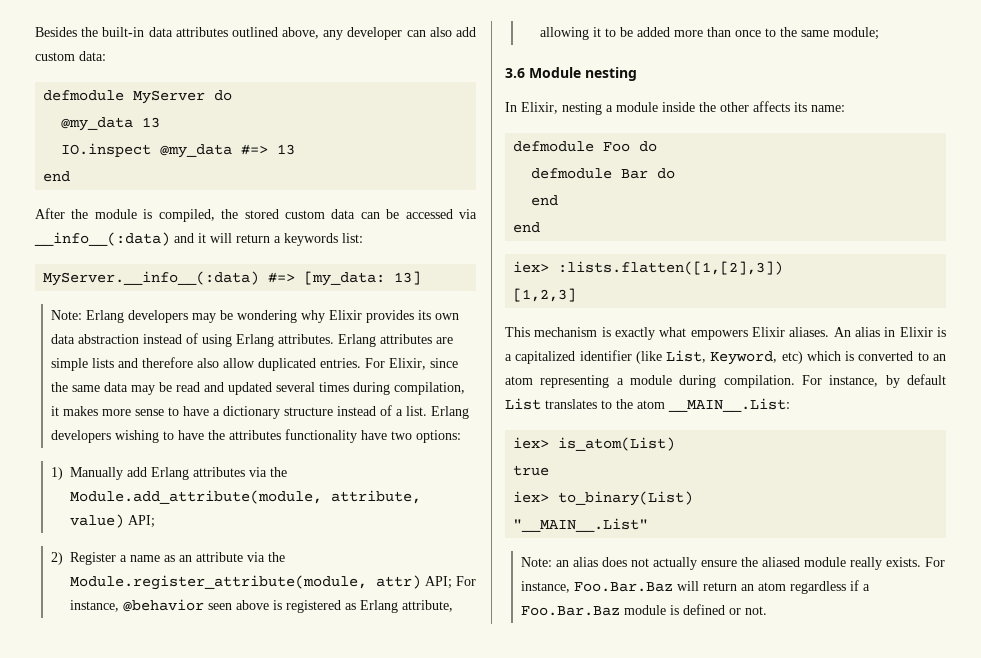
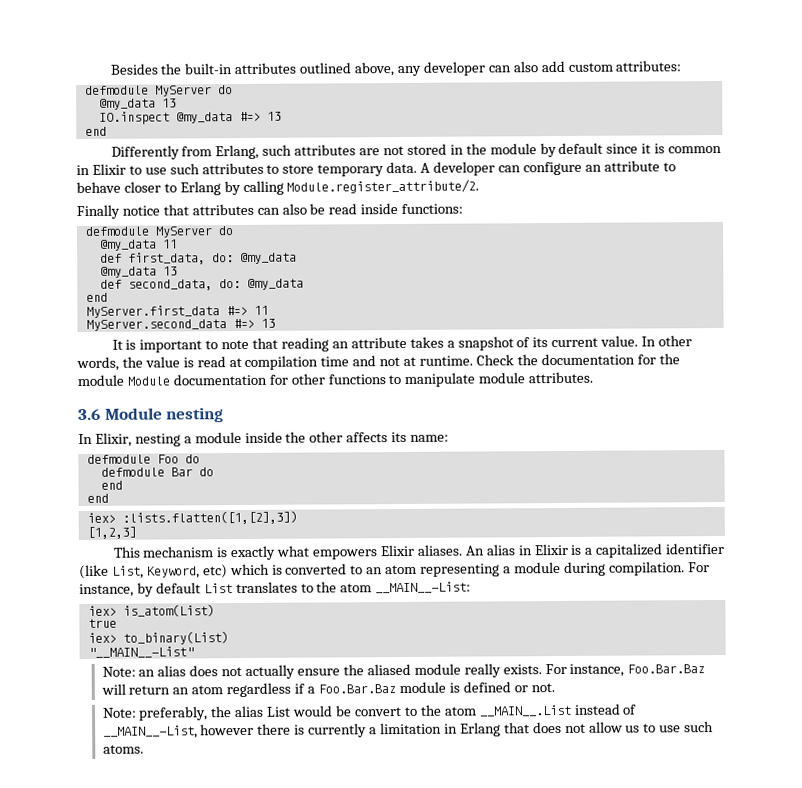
[148,27,173,37] data -> (233, 69) none
[79,51,106,61] data: -> [615,60,682,72] attributes:
[35,208,478,222] [34,232,363,246] [43,271,422,286] [50,310,459,323] [50,333,453,347] [50,357,458,371] [50,382,465,395] [50,405,469,419] [50,429,461,443] [50,467,287,480] [69,490,421,504] [69,514,155,528] [50,552,285,565] [69,575,476,590] [69,599,453,613] [539,27,879,40] After the module is compiled, the stored custom data can be accessed via __info__(:data) and it will return a keywords list: // MyServer.__info__(:data) #=> [my_data: 13] // Note: Erlang developers may be wondering why Elixir provides its own data abstraction instead of using Erlang attributes. Erlang attributes are simple lists and therefore also allow duplicated entries. For Elixir, since the same data may be read and updated several times during compilation, it makes more sense to have a dictionary structure instead of a list. Erlang developers wishing to have the attributes functionality have two options: // 1) Manually add Erlang attributes via the Module.add_attribute(module, attribute, value) API; // 2) Register a name as an attribute via the Module.register_attribute(module, attr) API; For instance, @behavior seen above is registered as Erlang attribute, allowing it to be added more than once to the same module; -> [110,142,723,160] [76,160,676,177] [76,179,480,196] [76,203,464,220] [84,226,233,238] [99,239,178,251] [99,252,297,265] [99,266,178,278] [99,278,304,291] [85,292,108,302] [85,305,269,318] [85,318,276,331] [111,335,693,353] [76,353,680,372] [77,371,594,387] Differently from Erlang, such attributes are not stored in the module by default since it is common in Elixir to use such attributes to store temporary data. A developer can configure an attribute to behave closer to Erlang by calling Module.register_attribute/2. // Finally notice that attributes can also be read inside functions: // defmodule MyServer do // @my_data 11 // def first_data, do: @my_data // @my_data 13 // def second_data, do: @my_data // end // MyServer.first_data #=> 11 // MyServer.second_data #=> 13 // It is important to note that reading an attribute takes a snapshot of its current value. In other words, the value is read at compilation time and not at runtime. Check the documentation for the module Module documentation for other functions to manipulate module attributes.
[668,398,790,412] __MAIN__.List: -> [375,581,472,594] __MAIN__-List:
[513,518,649,532] "__MAIN__.List" -> [87,646,194,658] "__MAIN__-List"
(767, 610) none -> [101,703,638,721] [102,721,715,739] [102,744,144,754] // Note: preferably, the alias List would be convert to the atom __MAIN__.List instead of __MAIN__-List, however there is currently a limitation in Erlang that does not allow us to use such atoms.

